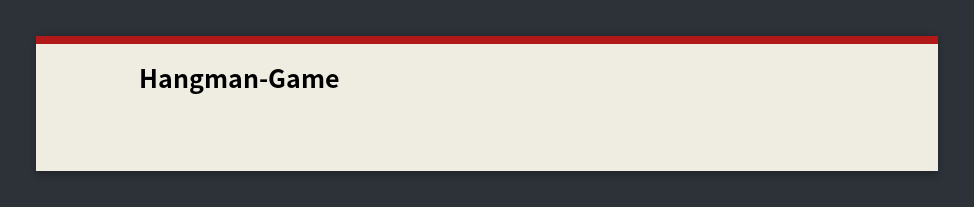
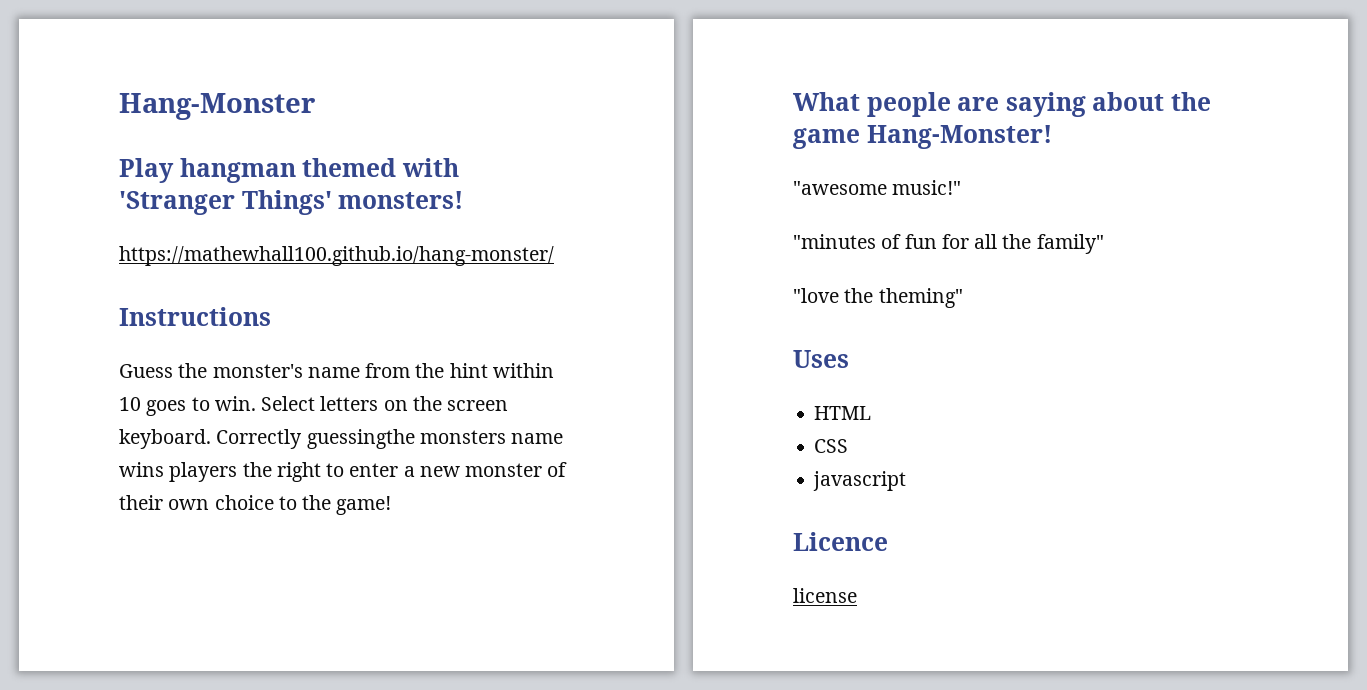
[139,69,340,94] Hangman-Game -> [119,93,315,120] [119,158,459,183] [119,190,464,215] [119,246,554,266] [119,307,271,326] [119,363,554,378] [119,396,509,416] [119,429,564,449] [119,462,568,482] [119,495,392,515] [793,92,1212,117] [793,125,1052,149] [793,180,962,195] [793,234,1104,254] [793,288,963,308] [793,350,849,368] [814,406,872,420] [814,439,849,453] [813,471,907,491] [793,532,888,551] [793,588,857,603] Hang-Monster // Play hangman themed with 'Stranger Things' monsters! // https://mathewhall100.github.io/hang-monster/ // Instructions // Guess the monster's name from the hint within 10 goes to win. Select letters on the screen keyboard. Correctly guessingthe monsters name wins players the right to enter a new monster of their own choice to the game! // What people are saying about the game Hang-Monster! // "awesome music!" // "minutes of fun for all the family" // "love the theming" // Uses // HTML // CSS // javascript // Licence // license

